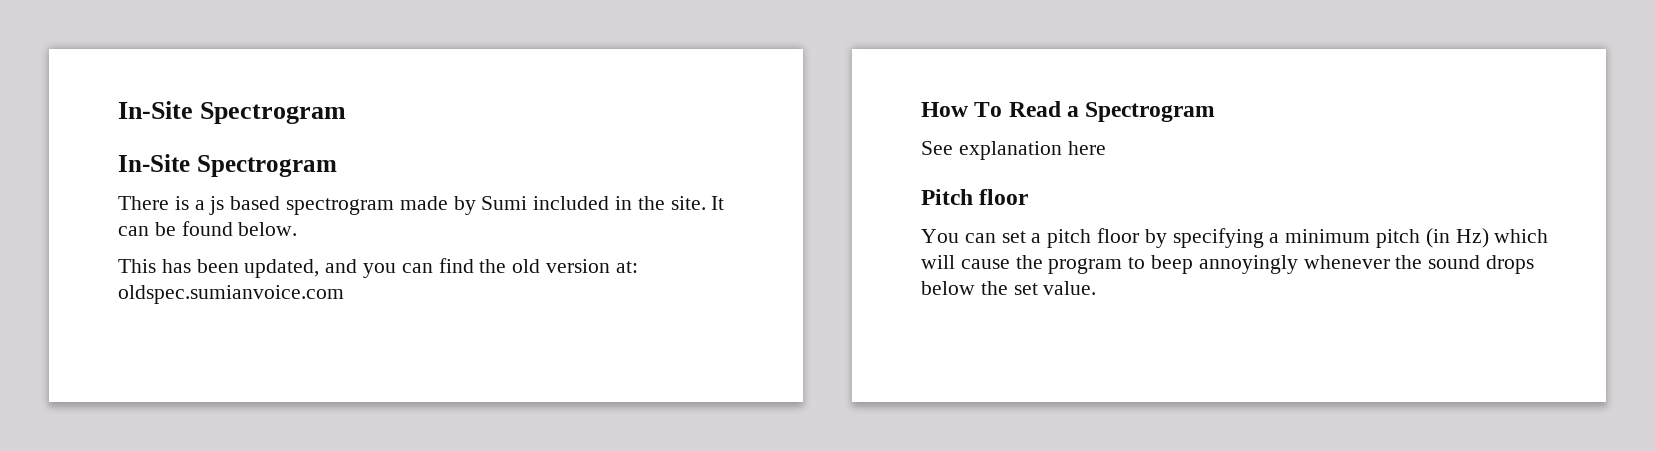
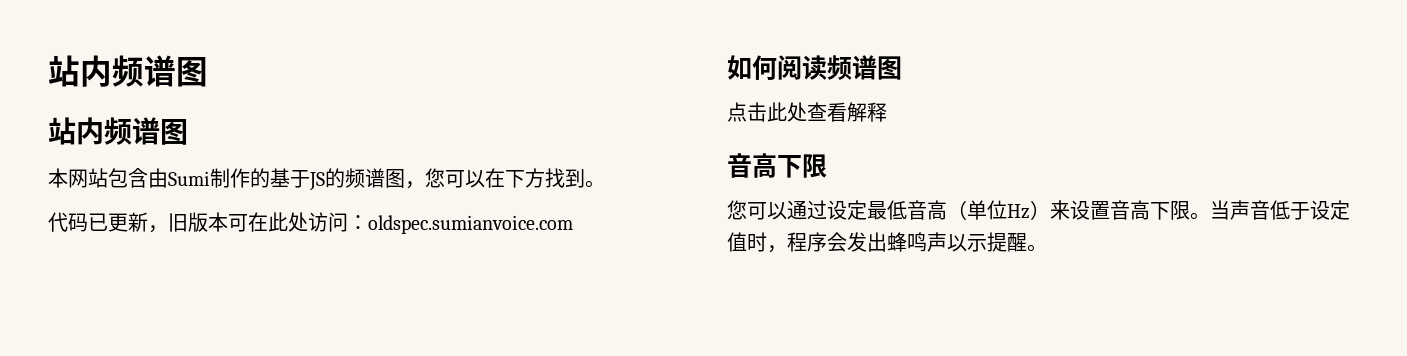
[118,101,347,124] [118,154,337,177] [118,196,725,215] [118,221,298,236] [118,258,638,278] [118,285,344,304] [921,101,1216,122] [921,141,1106,160] [921,189,1029,205] [921,228,1549,248] [921,255,1535,274] [921,281,1097,295] In-Site Spectrogram // In-Site Spectrogram // There is a js based spectrogram made by Sumi included in the site. It can be found below. // This has been updated, and you can find the old version at: oldspec.sumianvoice.com // How To Read a Spectrogram // See explanation here // Pitch floor // You can set a pitch floor by specifying a minimum pitch (in Hz) which will cause the program to beep annoyingly whenever the sound drops below the set value. -> [48,55,208,87] [48,117,188,145] [48,168,605,191] [48,212,573,234] [727,55,902,80] [727,102,887,122] [727,153,827,178] [727,200,1350,220] [727,232,1047,253] 站内频谱图 // 站内频谱图 // 本网站包含由Sumi制作的基于JS的频谱图，您可以在下方找到。 // 代码已更新，旧版本可在此处访问：oldspec.sumianvoice.com // 如何阅读频谱图 // 点击此处查看解释 // 音高下限 // 您可以通过设定最低音高（单位Hz）来设置音高下限。当声音低于设定值时，程序会发出蜂鸣声以示提醒。

